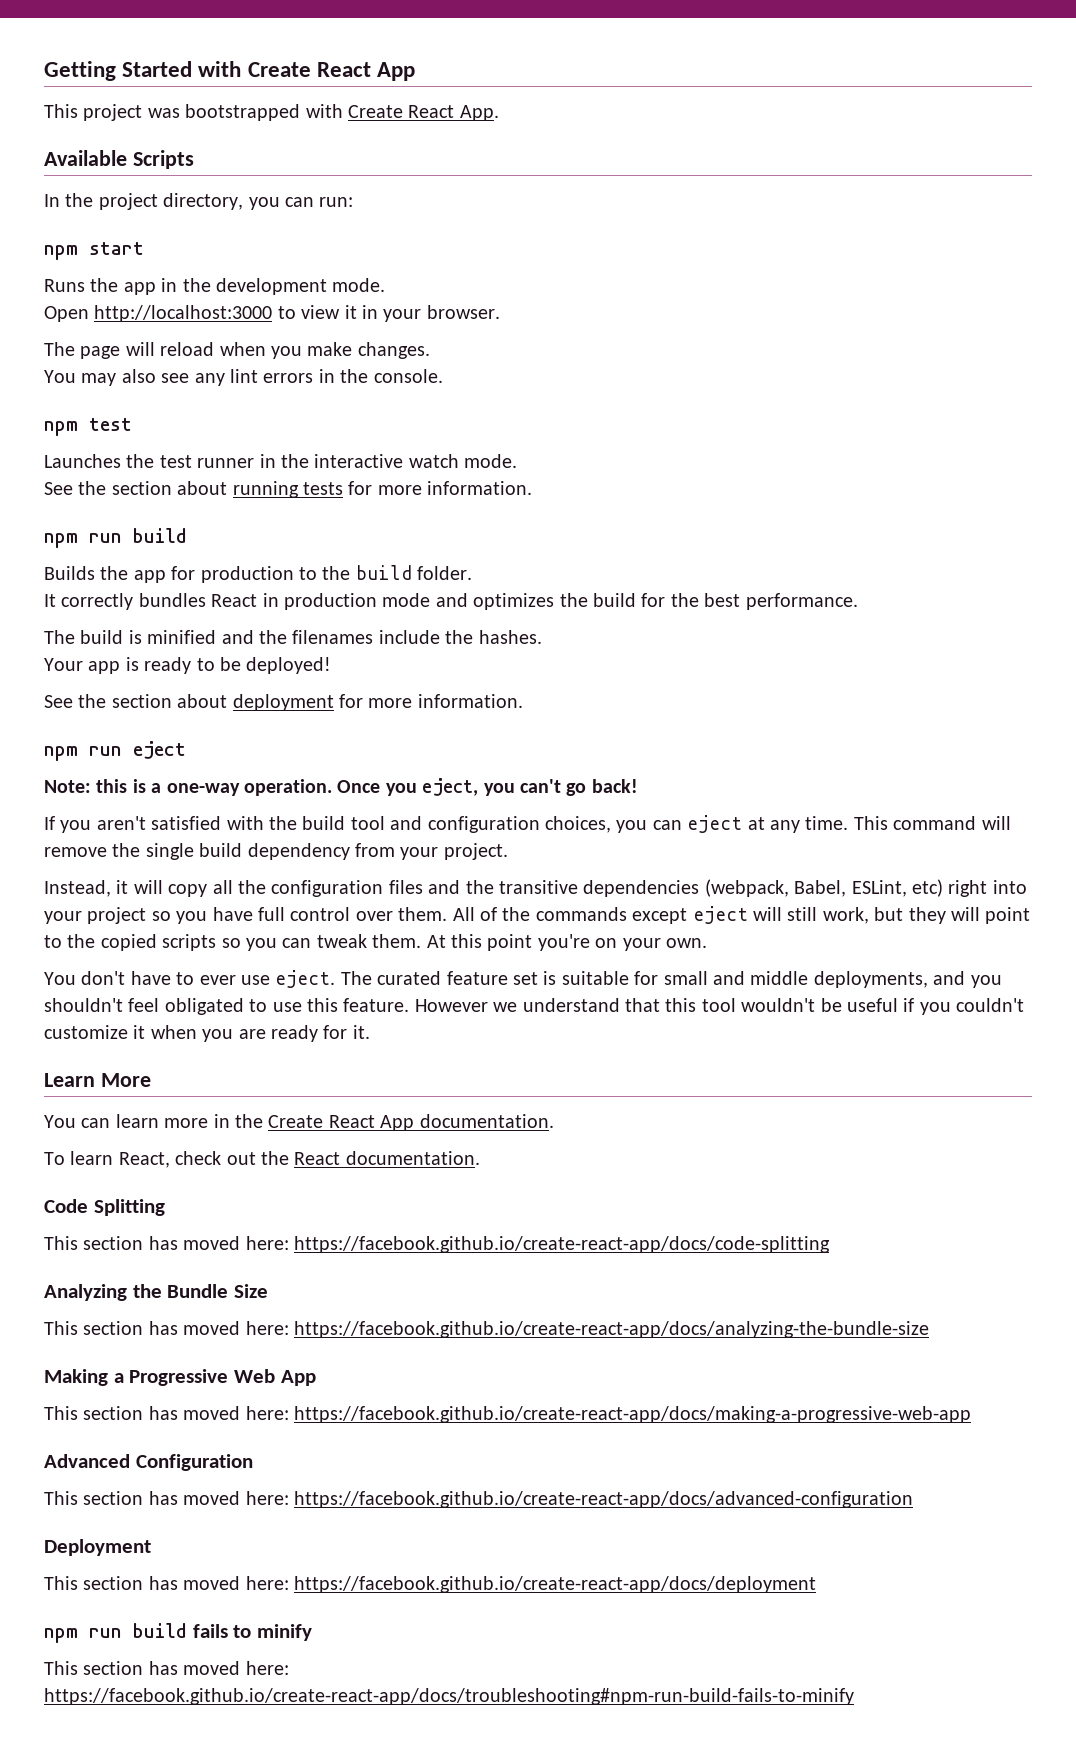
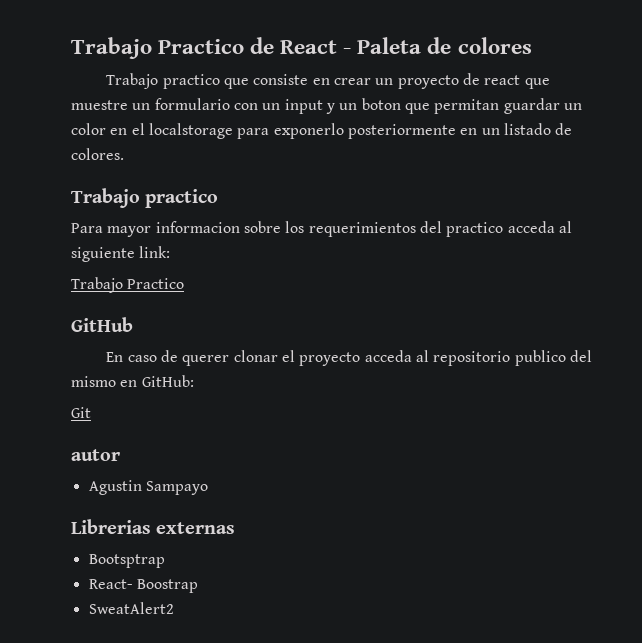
[44,61,416,81] [44,104,499,121] [44,150,194,169] [44,193,354,210] [44,242,144,260] [44,278,386,295] [44,305,500,322] [44,342,430,359] [44,369,443,386] [44,418,132,436] [44,454,518,468] [44,481,533,498] [44,528,187,548] [44,565,473,583] [44,593,858,610] [44,630,542,644] [44,657,332,674] [44,694,523,711] [44,741,186,761] [44,778,638,796] [44,815,1011,833] [44,843,508,860] [44,879,1027,897] [44,906,1031,924] [44,934,707,951] [44,970,1002,988] [44,998,1025,1015] [44,1025,370,1042] [44,1073,151,1087] [44,1114,554,1131] [44,1151,480,1168] [44,1199,165,1216] [44,1236,830,1253] [44,1284,269,1301] [44,1321,929,1338] [44,1369,316,1386] [44,1406,971,1423] [44,1454,253,1471] [44,1491,913,1508] [44,1539,151,1556] [44,1576,816,1593] [44,1623,313,1643] [44,1661,289,1675] [44,1688,854,1705] Getting Started with Create React App // This project was bootstrapped with Create React App. // Available Scripts // In the project directory, you can run: // npm start // Runs the app in the development mode. // Open http://localhost:3000 to view it in your browser. // The page will reload when you make changes. // You may also see any lint errors in the console. // npm test // Launches the test runner in the interactive watch mode. // See the section about running tests for more information. // npm run build // Builds the app for production to the build folder. // It correctly bundles React in production mode and optimizes the build for the best performance. // The build is minified and the filenames include the hashes. // Your app is ready to be deployed! // See the section about deployment for more information. // npm run eject // Note: this is a one-way operation. Once you eject, you can't go back! // If you aren't satisfied with the build tool and configuration choices, you can eject at any time. This command will remove the single build dependency from your project. // Instead, it will copy all the configuration files and the transitive dependencies (webpack, Babel, ESLint, etc) right into your project so you have full control over them. All of the commands except eject will still work, but they will point to the copied scripts so you can tweak them. At this point you're on your own. // You don't have to ever use eject. The curated feature set is suitable for small and middle deployments, and you shouldn't feel obligated to use this feature. However we understand that this tool wouldn't be useful if you couldn't customize it when you are ready for it. // Learn More // You can learn more in the Create React App documentation. // To learn React, check out the React documentation. // Code Splitting // This section has moved here: https://facebook.github.io/create-react-app/docs/code-splitting // Analyzing the Bundle Size // This section has moved here: https://facebook.github.io/create-react-app/docs/analyzing-the-bundle-size // Making a Progressive Web App // This section has moved here: https://facebook.github.io/create-react-app/docs/making-a-progressive-web-app // Advanced Configuration // This section has moved here: https://facebook.github.io/create-react-app/docs/advanced-configuration // Deployment // This section has moved here: https://facebook.github.io/create-react-app/docs/deployment // npm run build fails to minify // This section has moved here: https://facebook.github.io/create-react-app/docs/troubleshooting#npm-run-build-fails-to-minify -> [71,37,532,59] [106,73,550,89] [71,98,582,114] [71,123,573,139] [71,148,124,160] [71,188,219,208] [71,221,572,237] [71,246,171,262] [71,277,185,293] [71,317,133,332] [106,350,592,366] [71,375,194,387] [71,407,91,418] [71,449,120,461] [88,480,208,495] [71,519,236,534] [88,554,165,568] [88,579,198,593] [88,602,174,614] Trabajo Practico de React - Paleta de colores // Trabajo practico que consiste en crear un proyecto de react que muestre un formulario con un input y un boton que permitan guardar un color en el localstorage para exponerlo posteriormente en un listado de colores. // Trabajo practico // Para mayor informacion sobre los requerimientos del practico acceda al siguiente link: // Trabajo Practico // GitHub // En caso de querer clonar el proyecto acceda al repositorio publico del mismo en GitHub: // Git // autor // Agustin Sampayo // Librerias externas // Bootsptrap // React- Boostrap // SweatAlert2

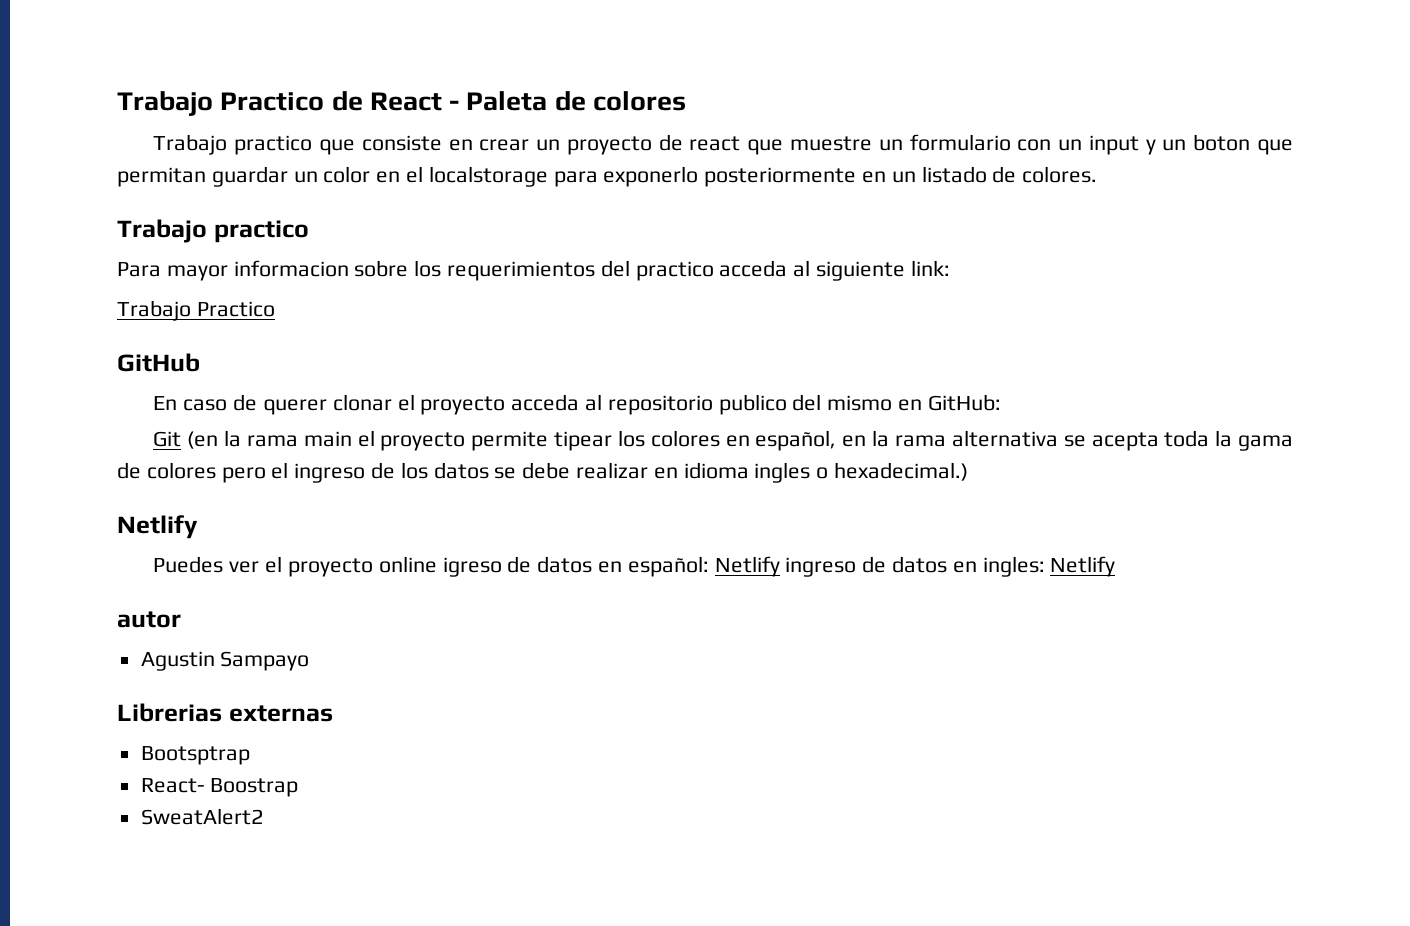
(91, 412) none -> [187,430,1293,451] [117,462,969,483] [117,515,198,539] [153,556,1116,577] (en la rama main el proyecto permite tipear los colores en español, en la rama alternativa se acepta toda la gama de colores pero el ingreso de los datos se debe realizar en idioma ingles o hexadecimal.) // Netlify // Puedes ver el proyecto online igreso de datos en español: Netlify ingreso de datos en ingles: Netlify

